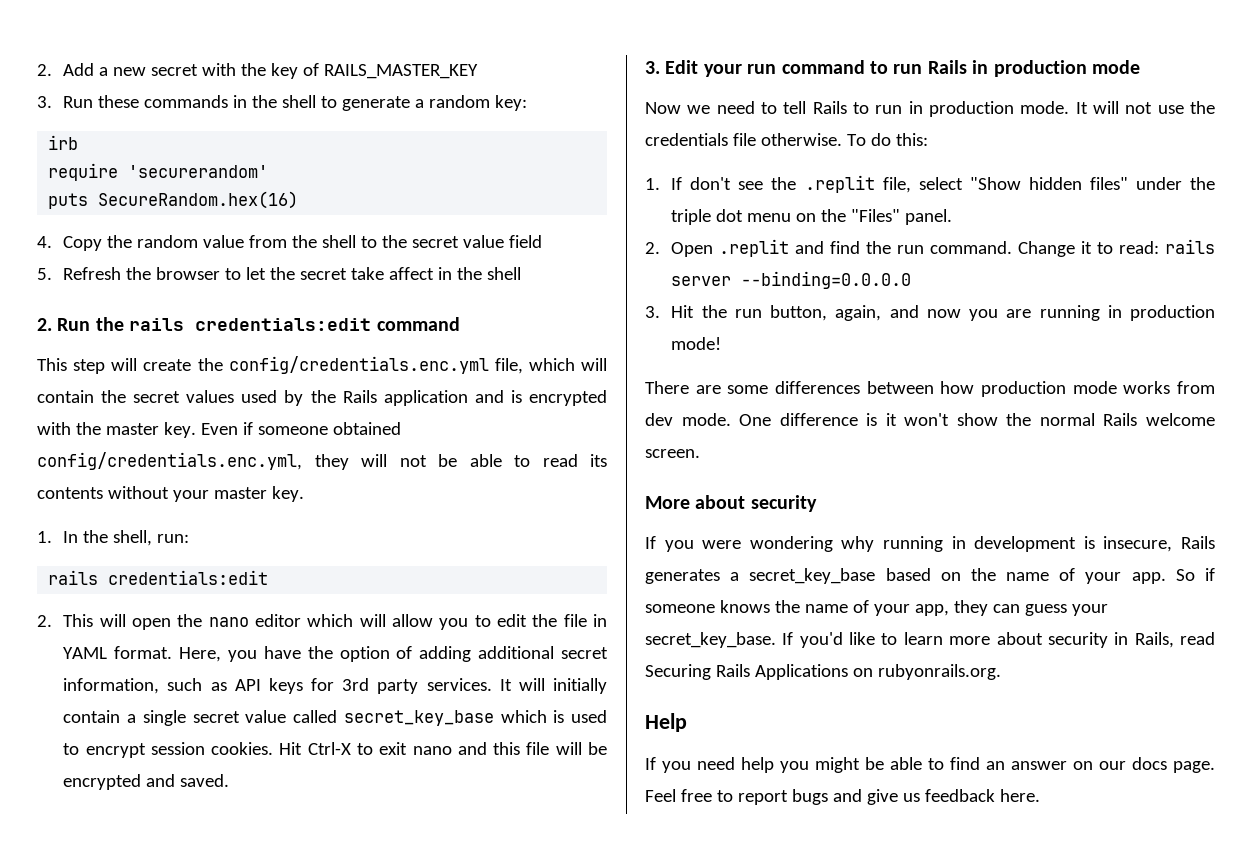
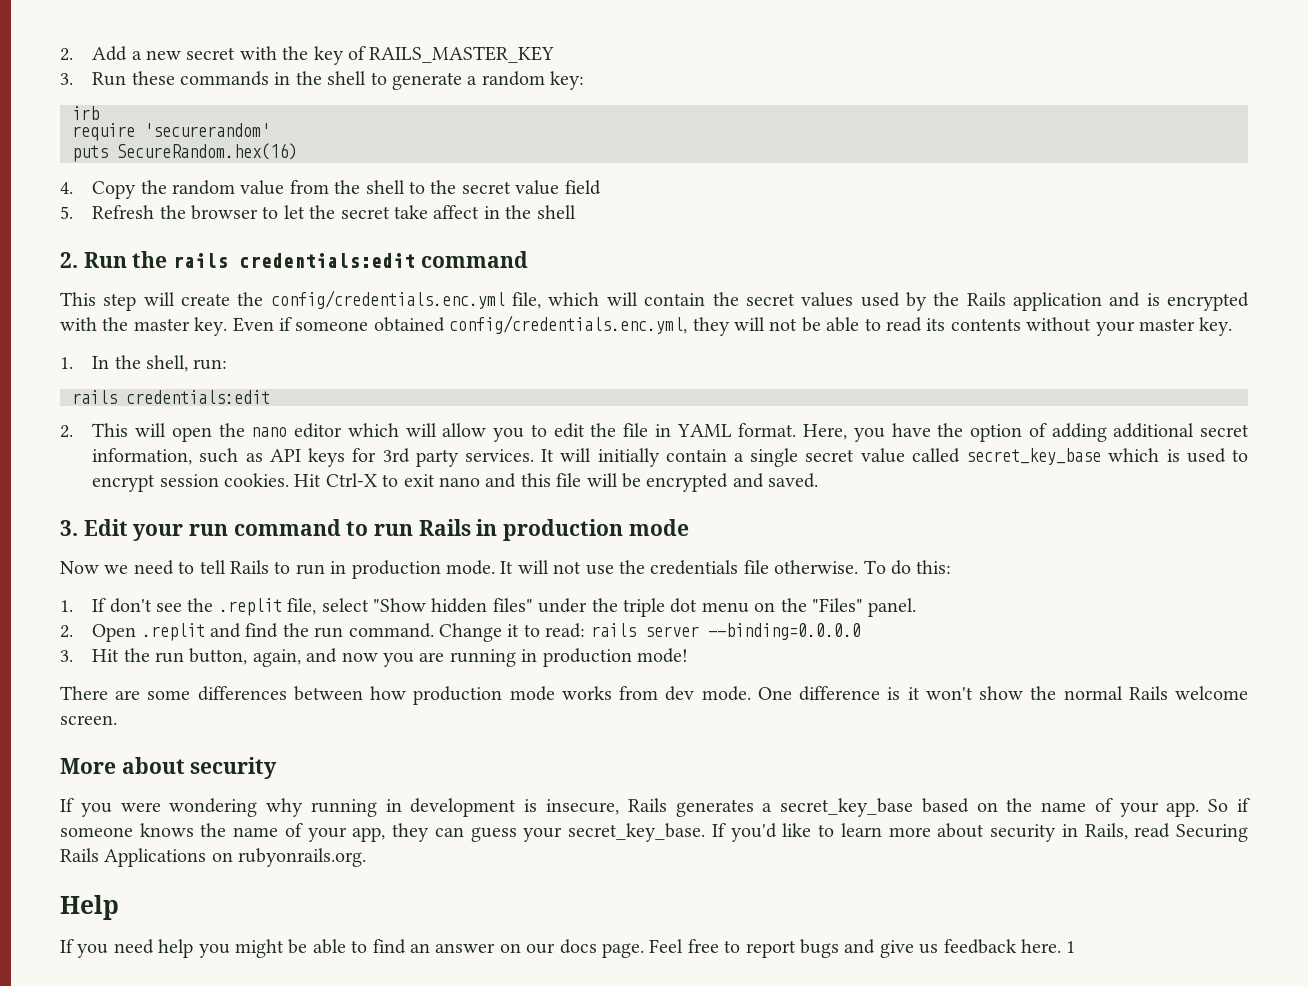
(1040, 795) none -> [1066,941,1076,953] 1

